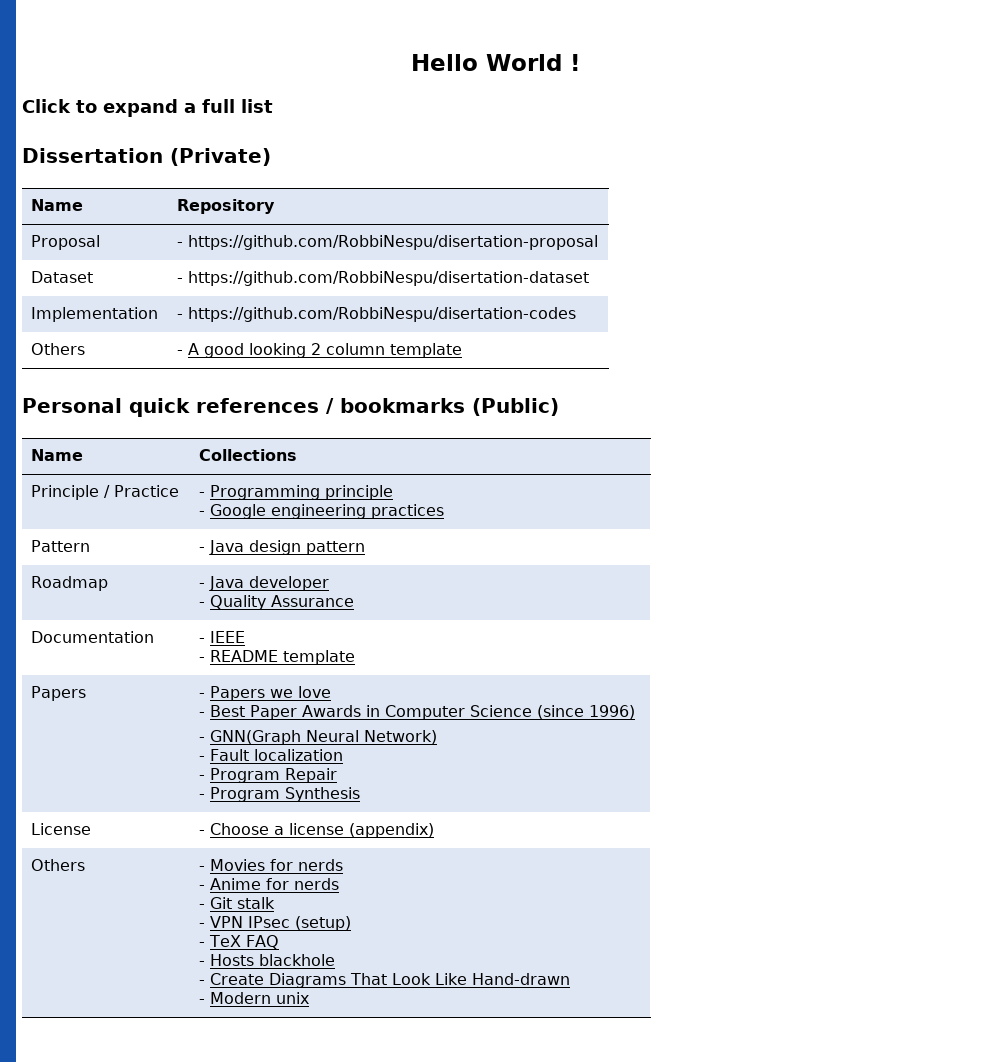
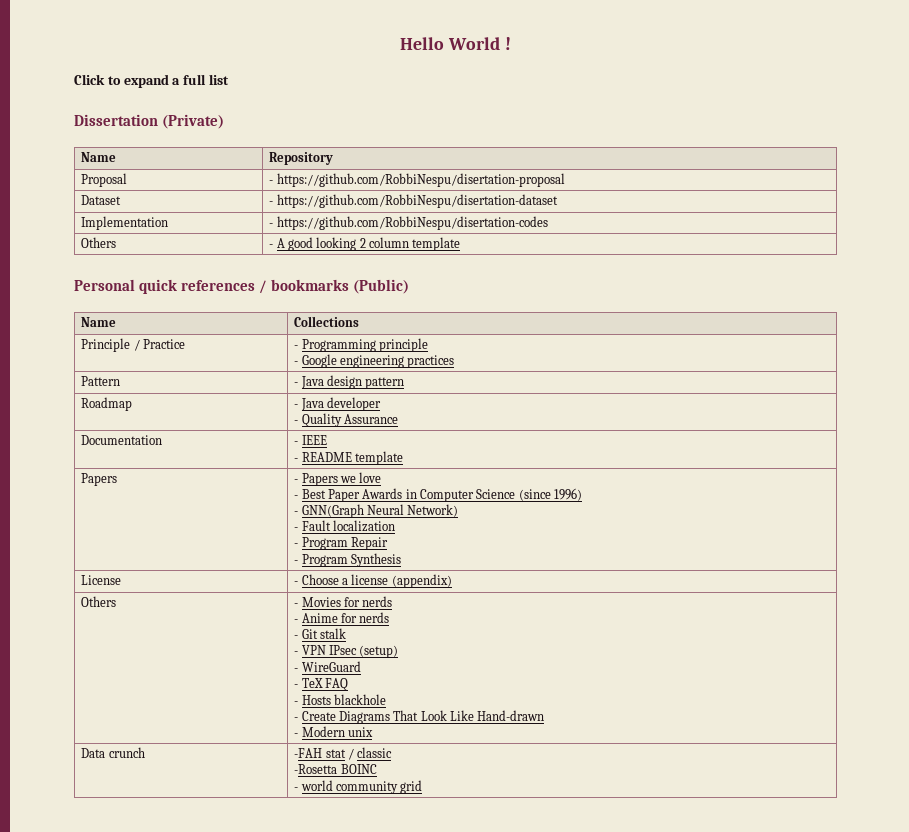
(352, 923) none -> [294,661,361,672] // - WireGuard
(310, 998) none -> [81,747,145,758] [294,747,393,760] [294,764,377,774] [294,780,423,794] // Data crunch | -FAH stat / classic // -Rosetta BOINC // - world community grid

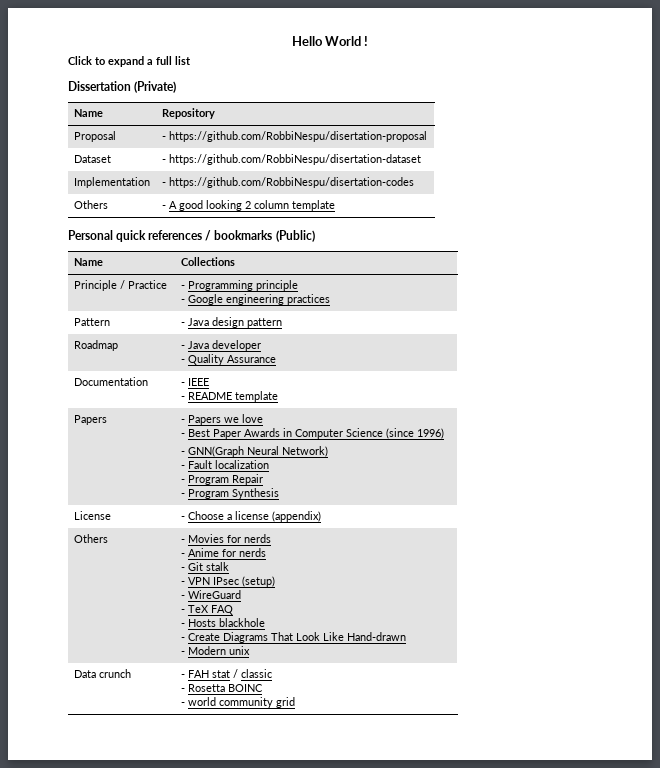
[294,748,323,758] -FAH -> [180,670,209,678] - FAH
[294,764,338,774] -Rosetta -> [180,684,225,692] - Rosetta

